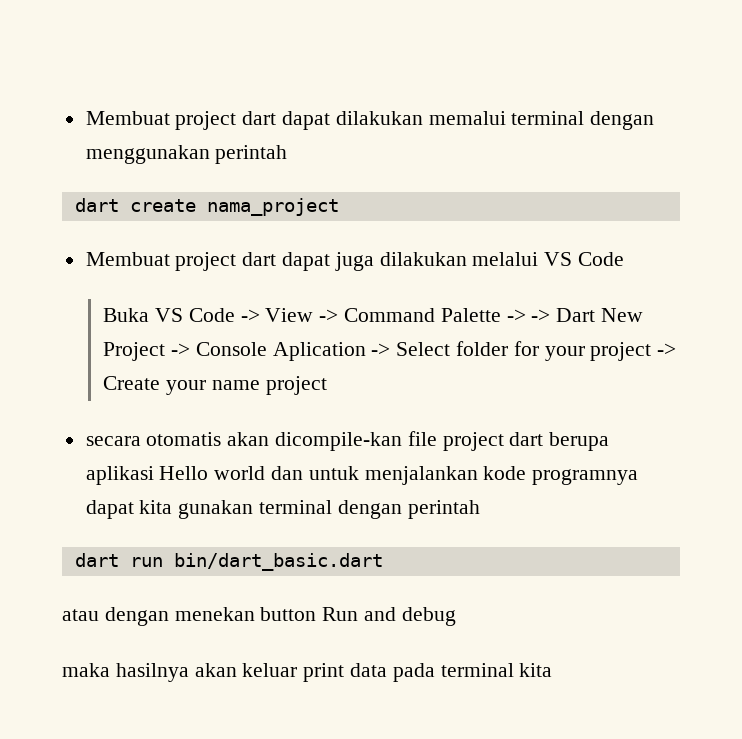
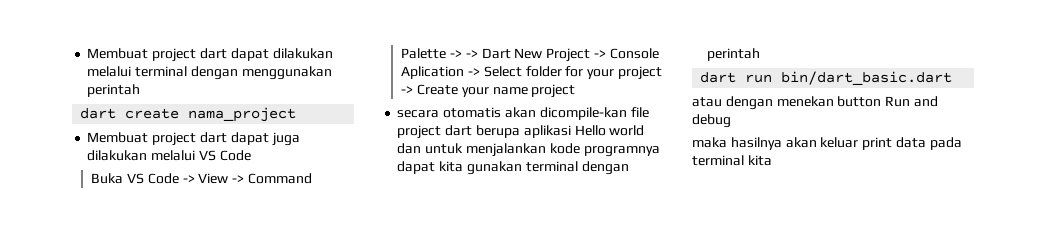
[428,111,506,125] memalui -> [87,66,132,77] melalui

